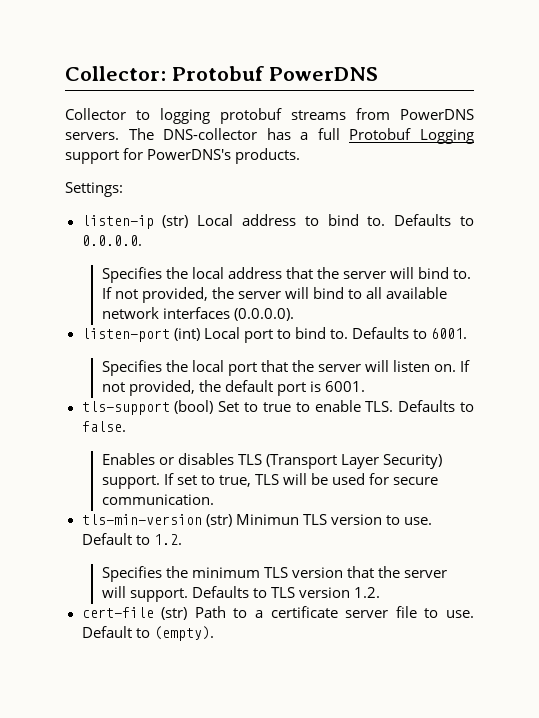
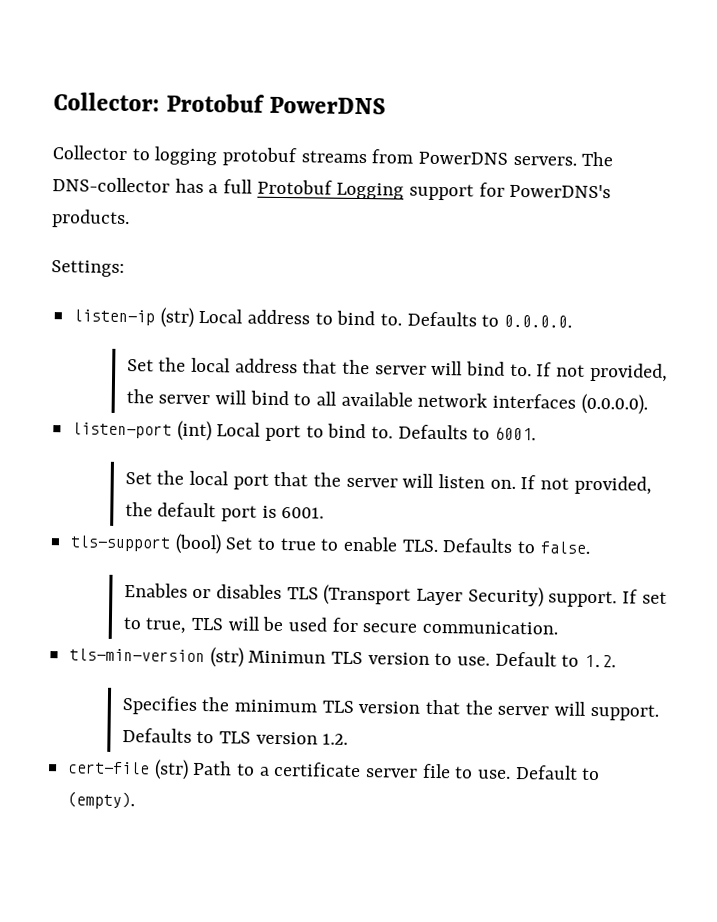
[101,267,162,283] Specifies -> [126,359,154,372] Set
[101,360,162,376] Specifies -> [124,472,152,485] Set

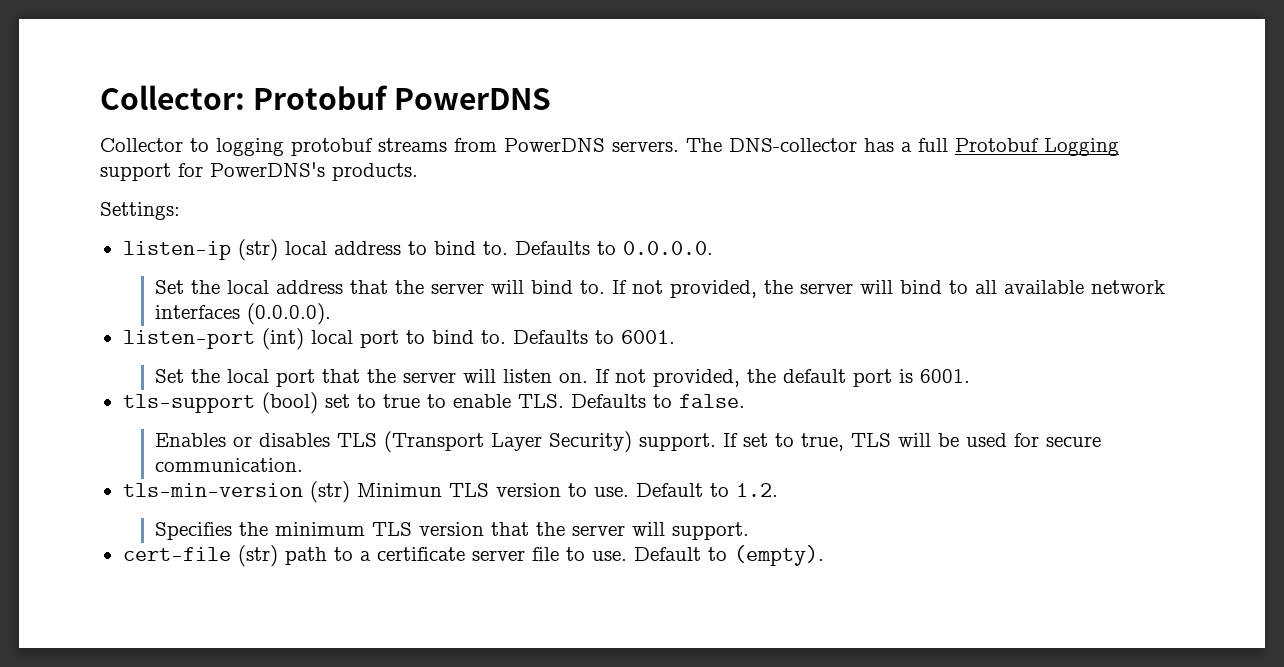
[198,308,244,324] Local -> [284,241,327,255] local
[216,422,262,437] Local -> [310,330,353,344] local
[225,537,254,550] Set -> [324,394,350,408] set
[121,728,349,745] Defaults to TLS version 1.2. -> (750, 531) none
[192,760,233,776] Path -> [284,547,327,565] path

